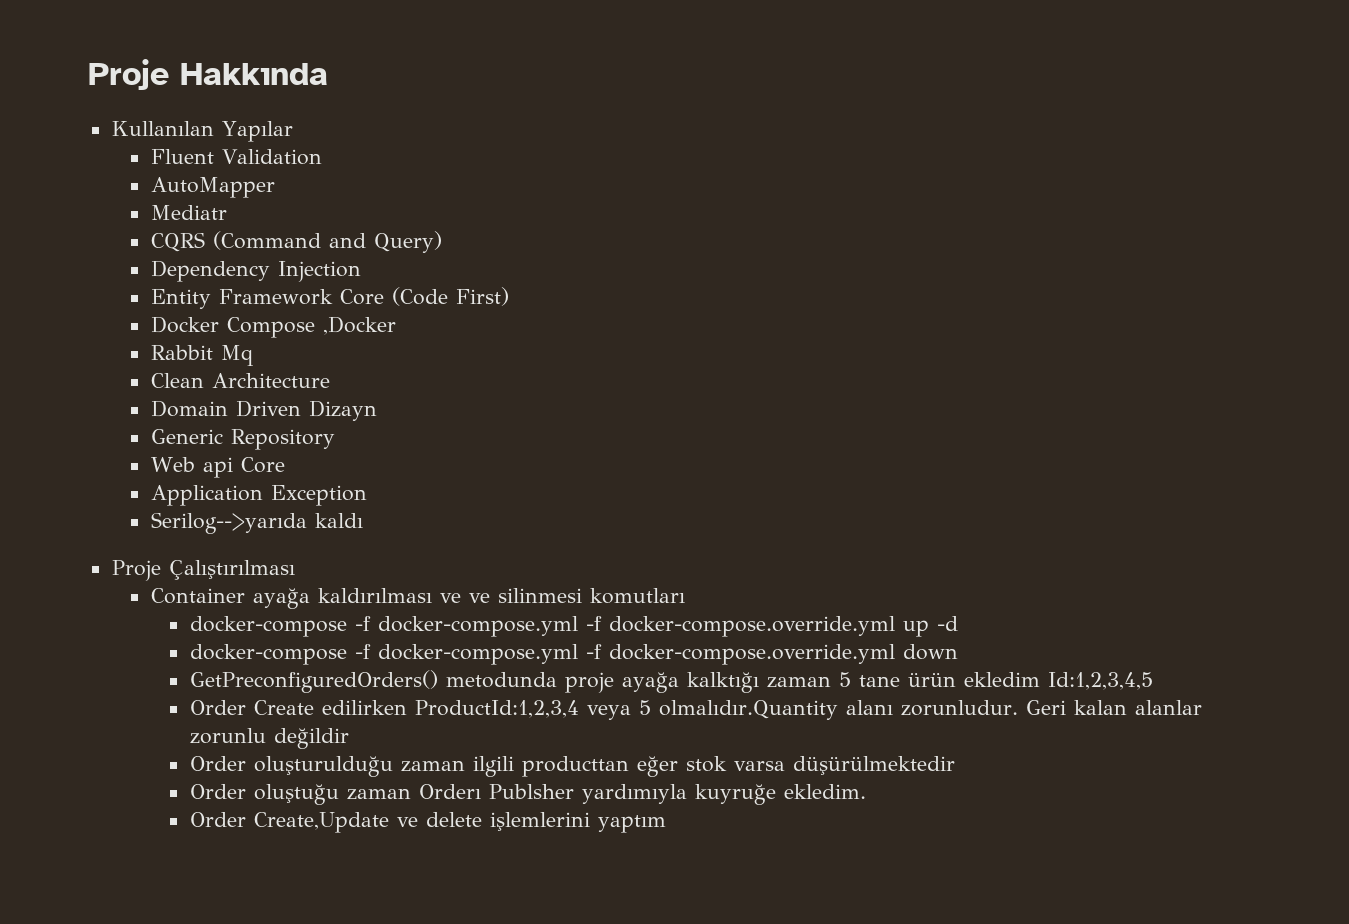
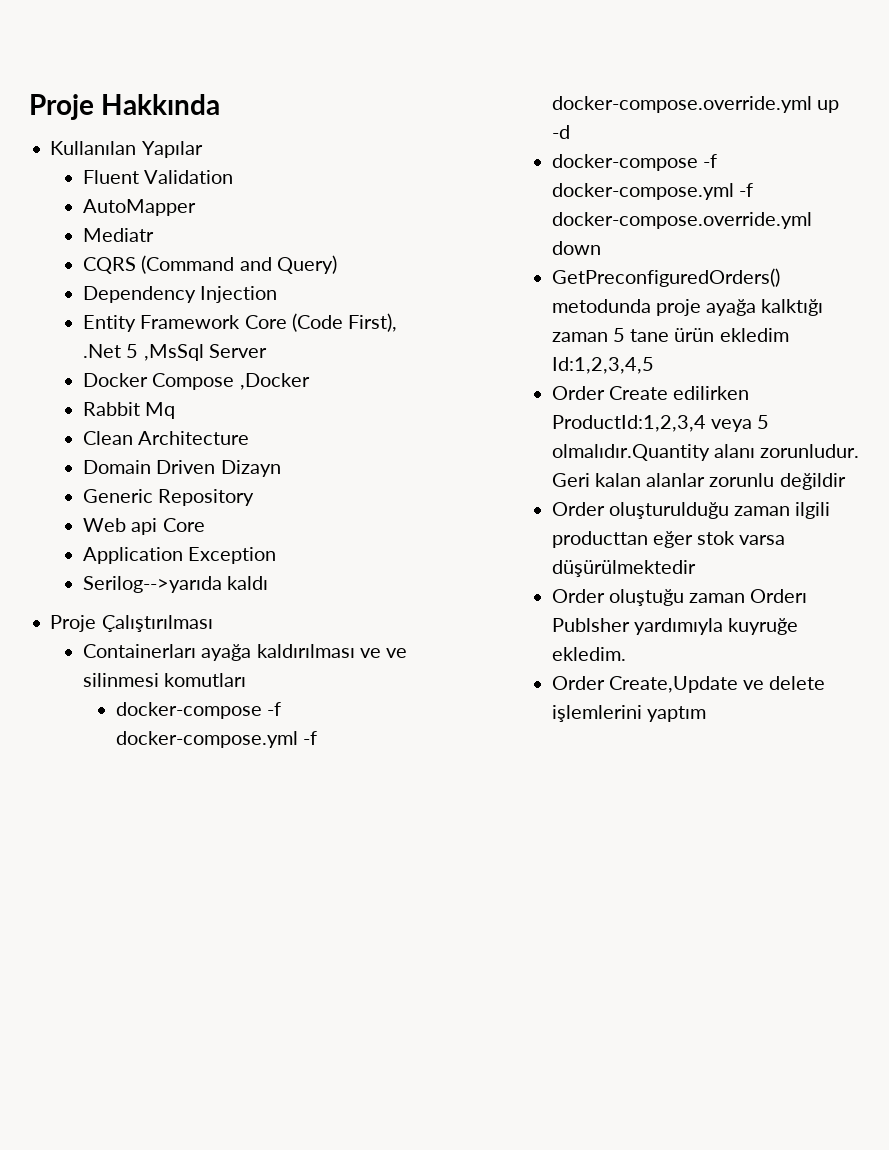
[455,287,509,306] First) -> [348,313,398,332] [82,344,267,361] First), .Net 5 ,MsSql Server
[150,588,245,604] Container -> [82,644,196,658] Containerları

